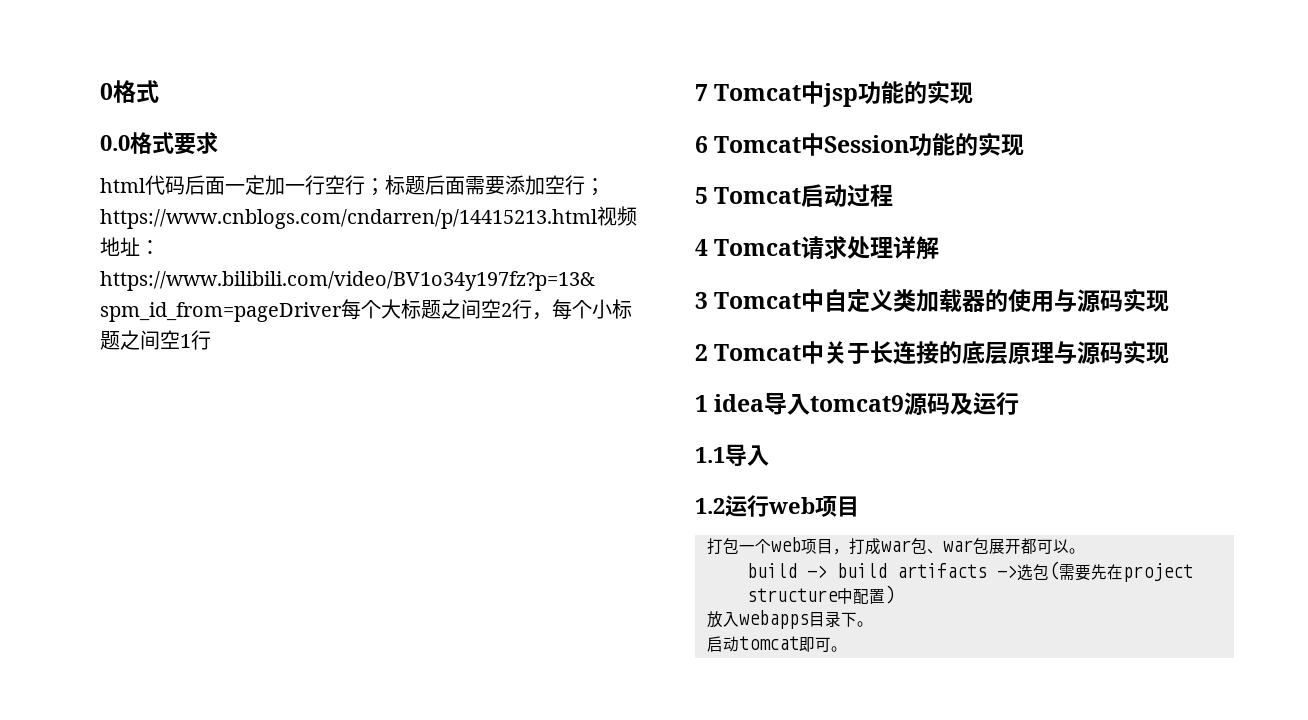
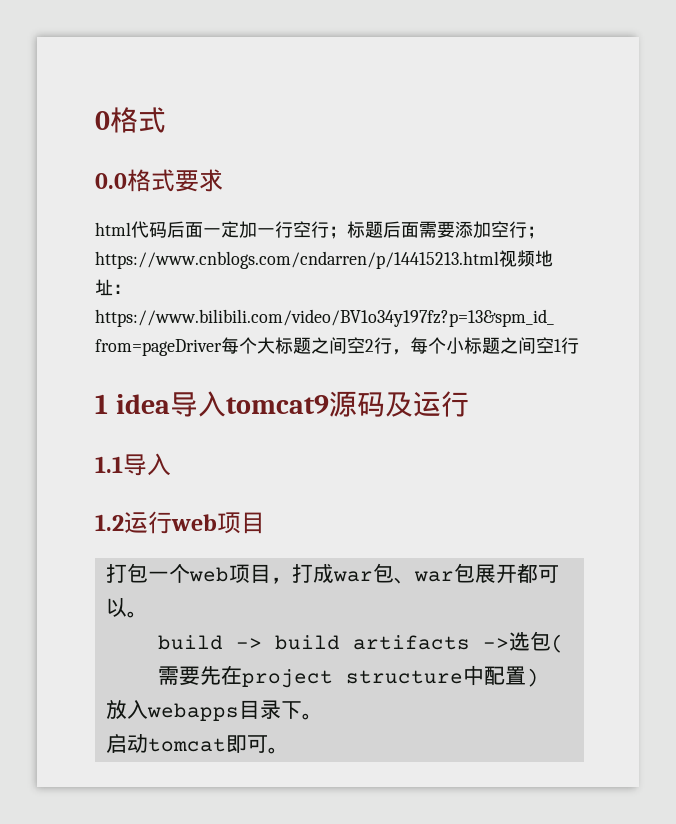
[695,80,974,107] [695,132,1025,156] [695,184,894,207] [695,236,940,260] [695,288,1170,313] [695,340,1170,365] // 7 Tomcat中jsp功能的实现 // 6 Tomcat中Session功能的实现 // 5 Tomcat启动过程 // 4 Tomcat请求处理详解 // 3 Tomcat中自定义类加载器的使用与源码实现 // 2 Tomcat中关于长连接的底层原理与源码实现 -> (579, 345) none

